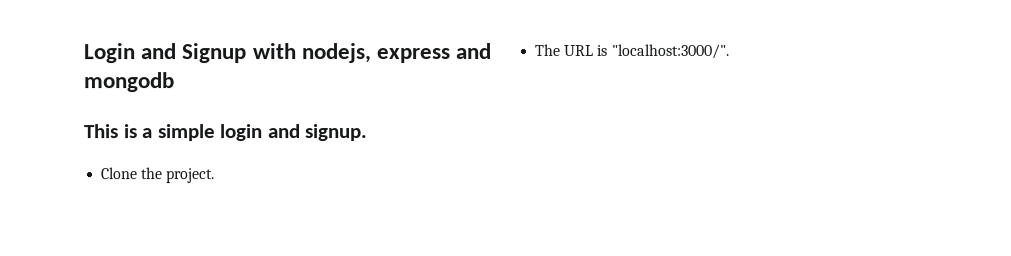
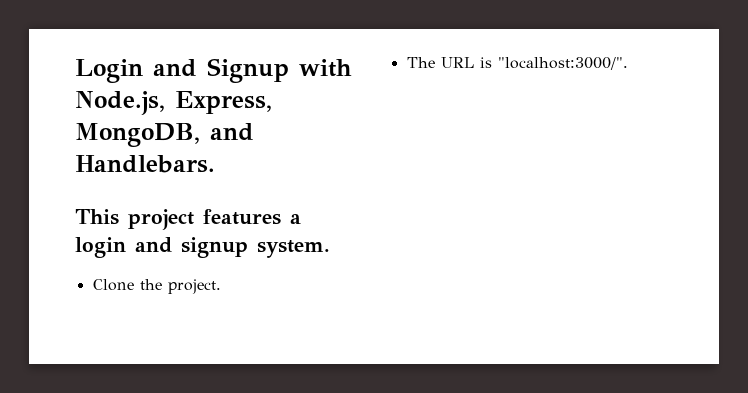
[300,43,492,64] [83,72,174,93] [83,124,369,142] nodejs, express and mongodb // This is a simple login and signup. -> [75,91,272,115] [75,123,254,147] [75,155,215,173] [75,209,301,230] [75,237,330,258] Node.js, Express, MongoDB, and Handlebars. // This project features a login and signup system.

